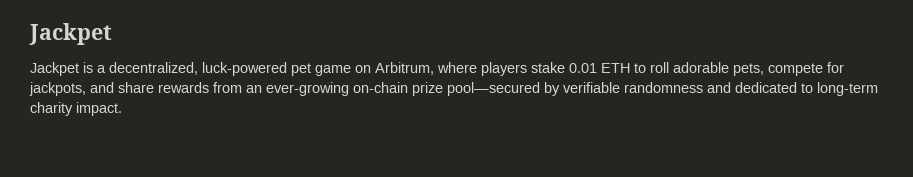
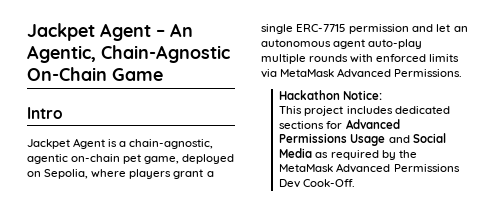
[29,23,112,45] [30,62,79,76] Jackpet // Jackpet -> [27,23,193,41] [27,45,230,63] [27,67,163,81] [27,107,63,119] [27,138,106,149] Jackpet Agent – An Agentic, Chain-Agnostic On-Chain Game // Intro // Jackpet Agent
[109,62,844,76] [29,82,878,96] [30,102,122,116] decentralized, luck-powered pet game on Arbitrum, where players stake 0.01 ETH to roll adorable pets, compete for jackpots, and share rewards from an ever-growing on-chain prize pool—secured by verifiable randomness and dedicated to long-term charity impact. -> [129,139,214,149] [27,154,235,164] [27,169,214,179] [261,24,468,34] [261,39,423,49] [261,54,460,64] [261,68,463,78] [279,90,383,100] [279,106,450,116] [279,119,400,129] [279,133,446,146] [279,148,417,160] [279,163,460,173] [279,179,356,188] chain-agnostic, agentic on-chain pet game, deployed on Sepolia, where players grant a single ERC-7715 permission and let an autonomous agent auto-play multiple rounds with enforced limits via MetaMask Advanced Permissions. // Hackathon Notice: // This project includes dedicated sections for Advanced Permissions Usage and Social Media as required by the MetaMask Advanced Permissions Dev Cook-Off.

